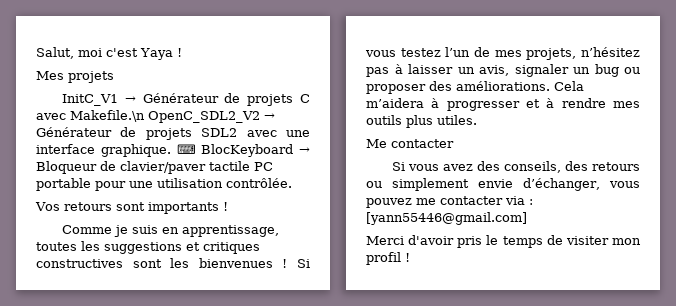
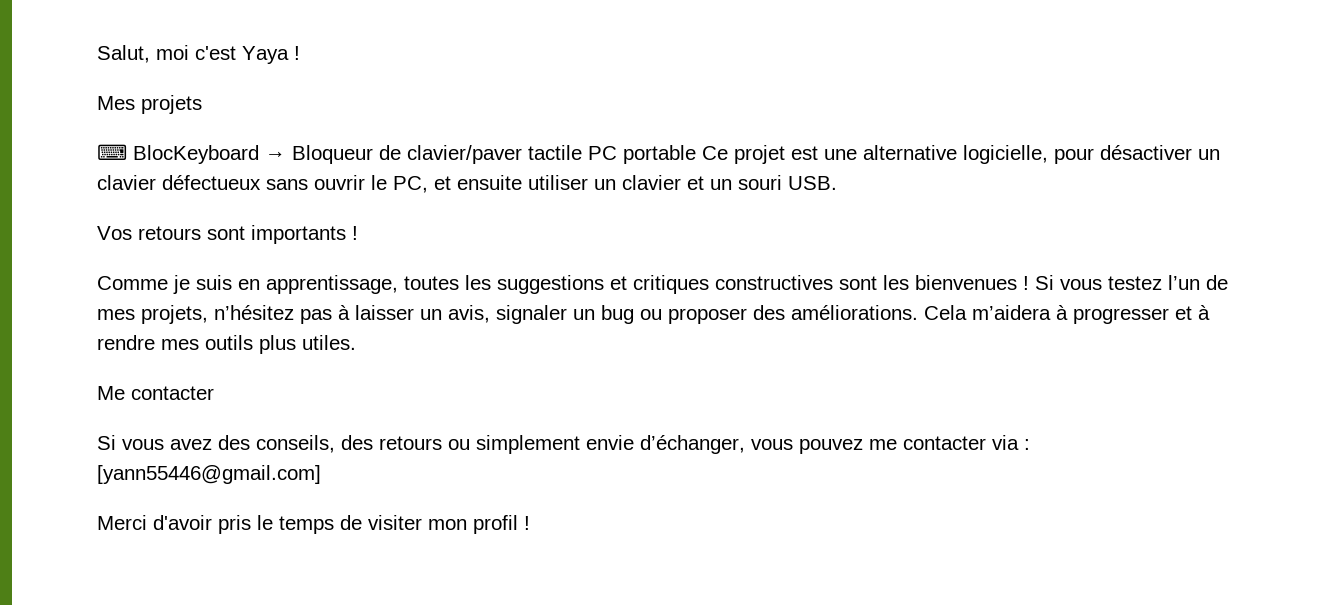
[61,93,310,106] [36,110,275,123] [36,127,310,140] [36,144,171,157] InitC_V1 → Générateur de projets C avec Makefile.\n OpenC_SDL2_V2 → Générateur de projets SDL2 avec une interface graphique. -> (202, 104) none
[95,178,292,191] pour une utilisation contrôlée. -> [702,145,1220,164] [97,175,837,193] Ce projet est une alternative logicielle, pour désactiver un clavier défectueux sans ouvrir le PC, et ensuite utiliser un clavier et un souri USB.

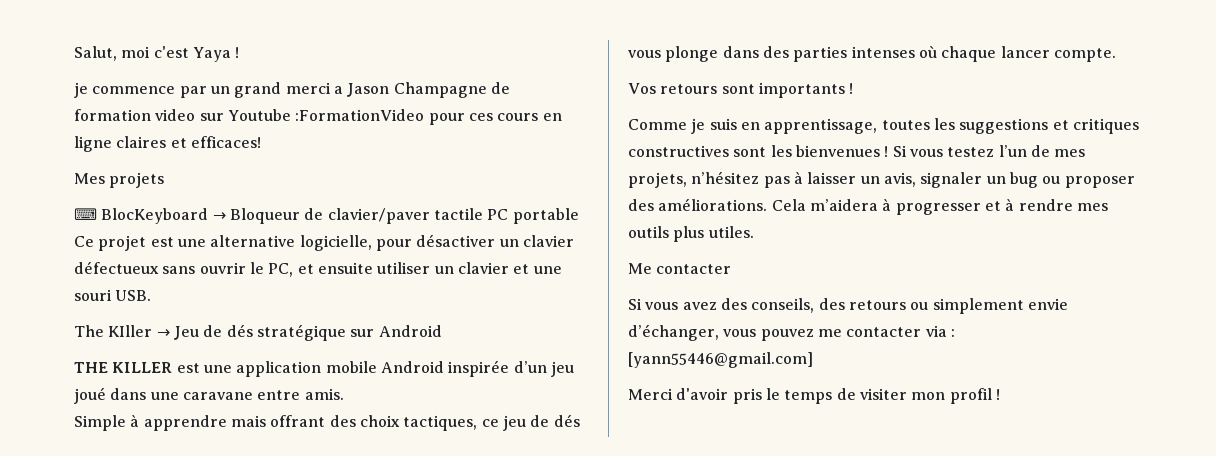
(300, 53) none -> [74,82,510,98] [74,109,562,125] [74,136,261,152] // je commence par un grand merci a Jason Champagne de formation video sur Youtube :FormationVideo pour ces cours en ligne claires et efficaces!
[710,179,732,190] un -> [533,266,562,274] une
(837, 183) none -> [74,324,442,341] [74,360,574,377] [74,387,344,404] [74,414,580,431] [628,46,1116,62] // The KIller → Jeu de dés stratégique sur Android // THE KILLER est une application mobile Android inspirée d’un jeu joué dans une caravane entre amis. // Simple à apprendre mais offrant des choix tactiques, ce jeu de dés vous plonge dans des parties intenses où chaque lancer compte.

